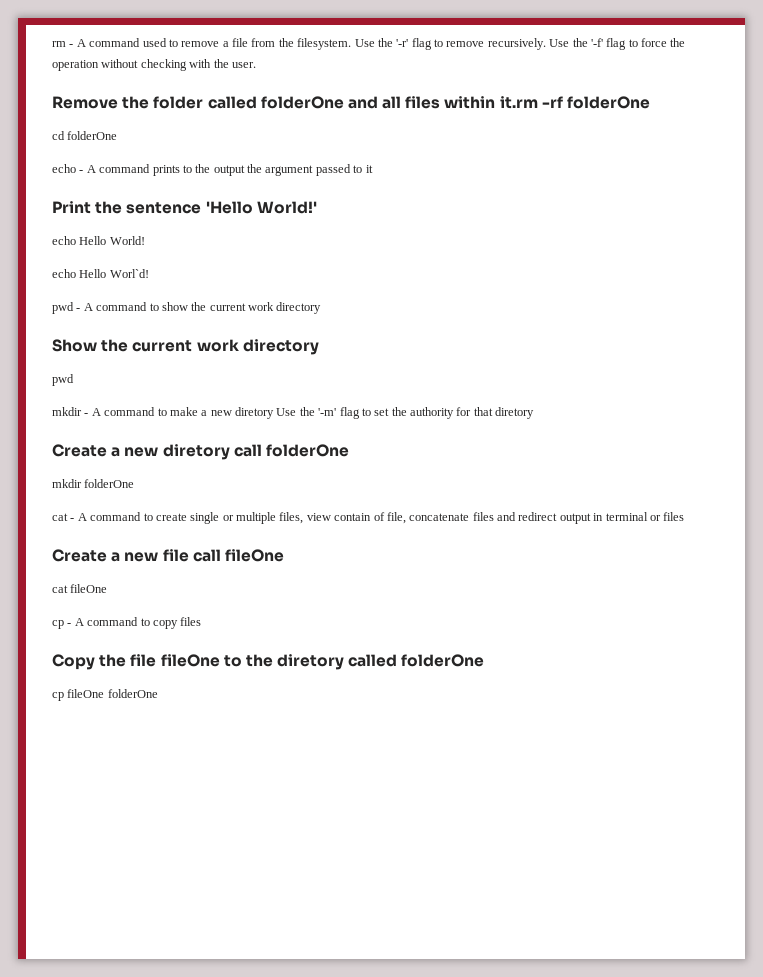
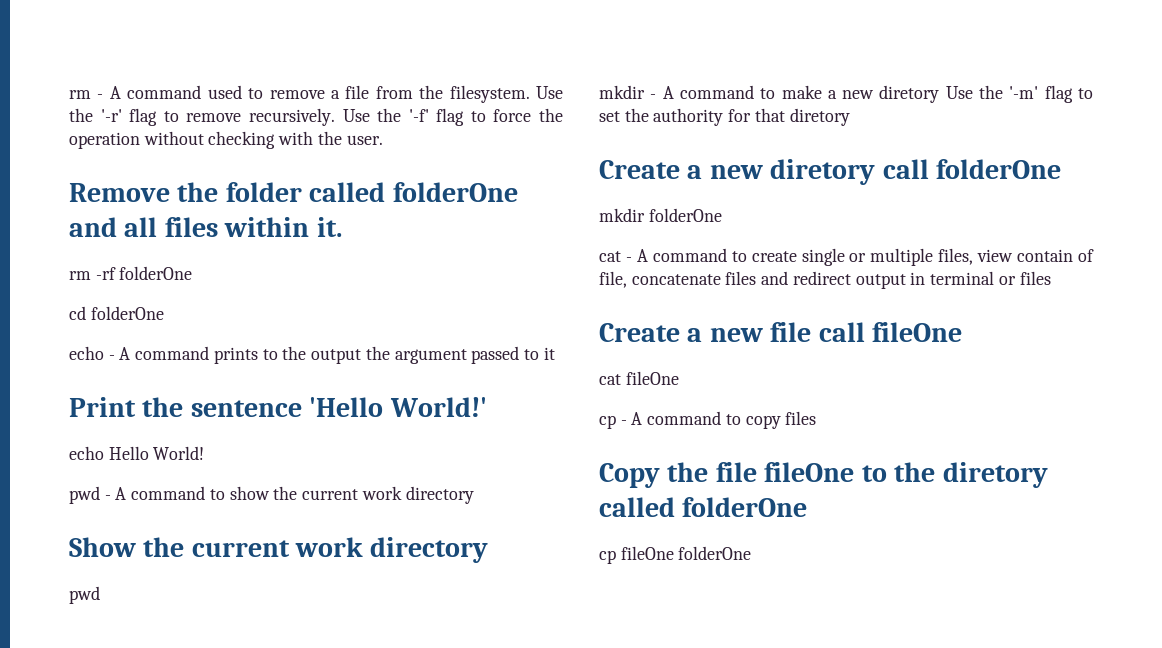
[499,96,538,109] it.rm -> [316,217,342,237] [69,271,91,280] it. // rm
[52,269,149,278] // echo Hello Worl`d! -> (205, 453) none

